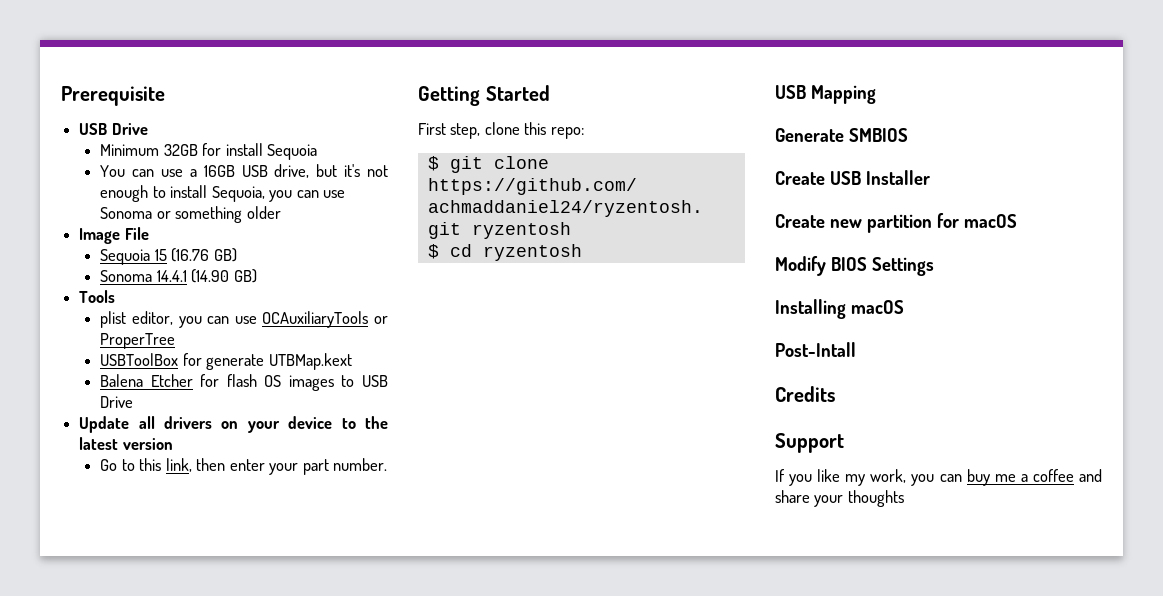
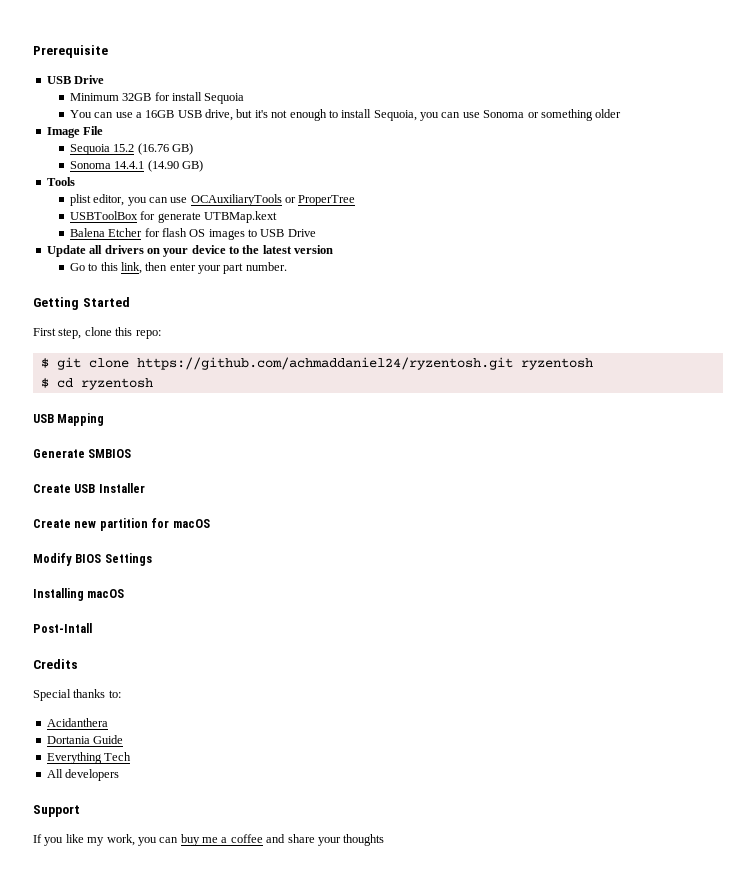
[154,249,167,261] 15 -> [113,144,135,152] 15.2
(835, 394) none -> [33,689,121,701] [46,718,108,727] [46,735,124,744] [46,752,132,764] [46,769,120,781] // Special thanks to: // Acidanthera // Dortania Guide // Everything Tech // All developers

